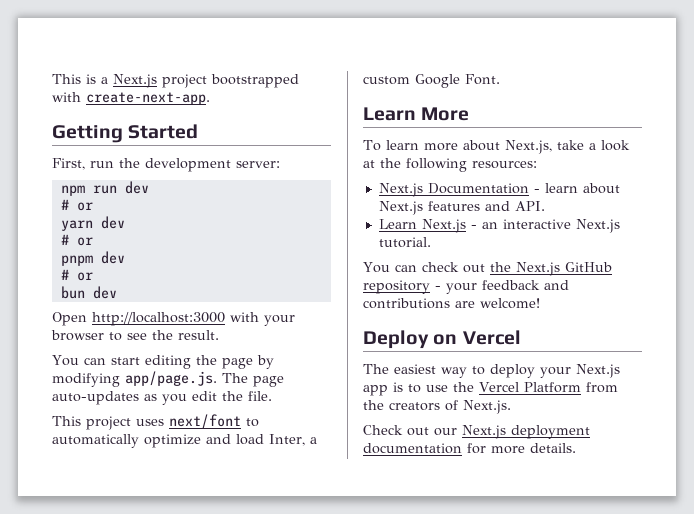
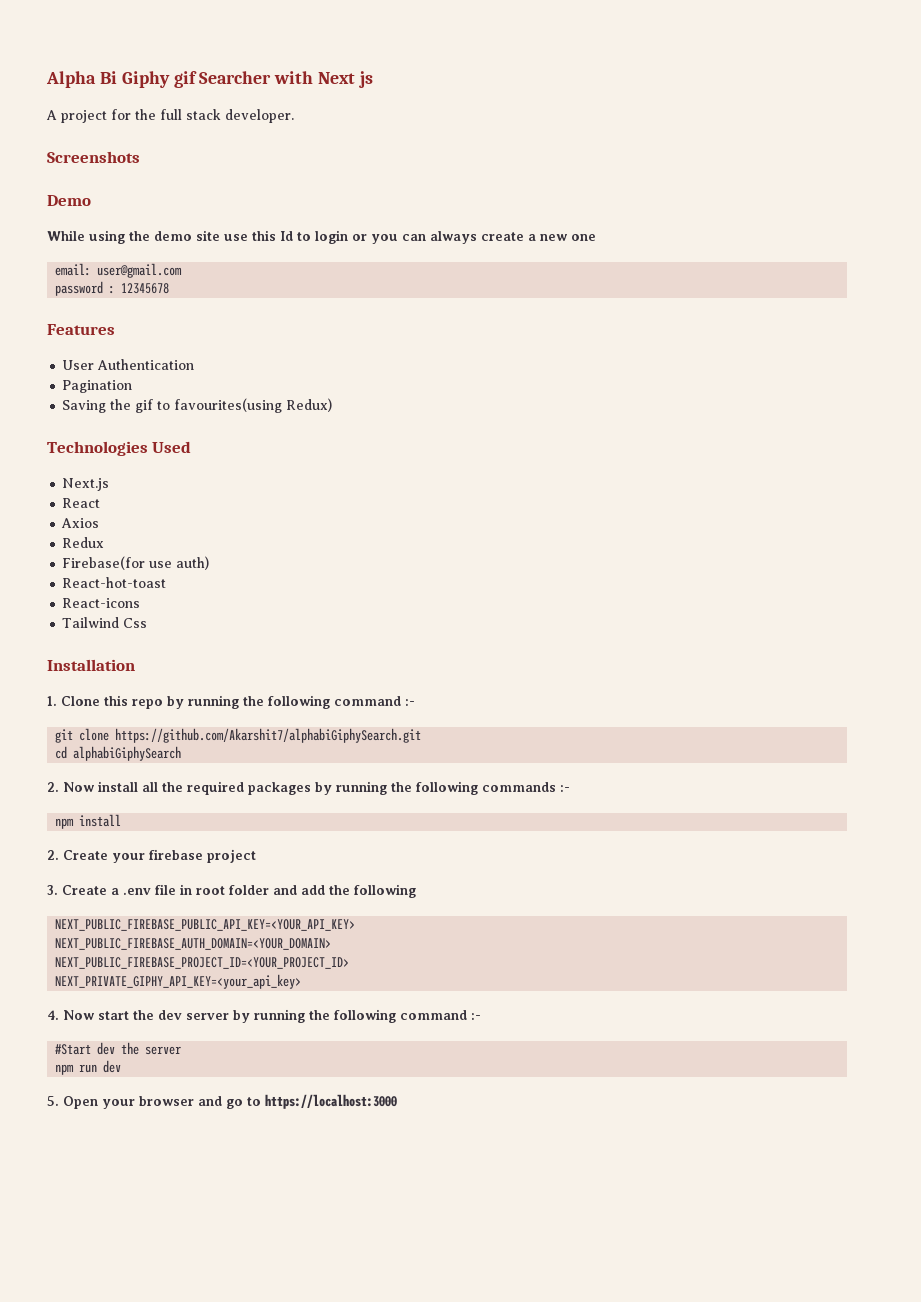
[52,74,299,88] [52,92,210,105] [52,124,199,143] [52,158,280,172] [60,181,149,196] [60,199,93,211] [60,216,125,231] [60,234,93,246] [60,251,125,266] [60,269,93,281] [60,286,117,299] [52,312,295,326] [51,330,219,341] [52,355,274,369] [52,371,284,387] [52,391,272,405] [52,414,259,430] [52,434,317,448] [363,74,500,88] [363,107,470,121] [363,140,630,154] [363,158,537,172] [378,183,620,197] [378,201,545,215] [378,219,620,233] [378,237,431,248] [363,262,612,276] [363,280,569,294] [363,298,540,309] [363,330,521,349] [363,364,620,378] [363,382,618,396] [363,400,511,414] [363,425,590,439] [363,443,576,454] This is a Next.js project bootstrapped with create-next-app. // Getting Started // First, run the development server: // npm run dev // # or // yarn dev // # or // pnpm dev // # or // bun dev // Open http://localhost:3000 with your browser to see the result. // You can start editing the page by modifying app/page.js. The page auto-updates as you edit the file. // This project uses next/font to automatically optimize and load Inter, a custom Google Font. // Learn More // To learn more about Next.js, take a look at the following resources: // Next.js Documentation - learn about Next.js features and API. // Learn Next.js - an interactive Next.js tutorial. // You can check out the Next.js GitHub repository - your feedback and contributions are welcome! // Deploy on Vercel // The easiest way to deploy your Next.js app is to use the Vercel Platform from the creators of Next.js. // Check out our Next.js deployment documentation for more details. -> [46,71,374,88] [46,109,294,123] [47,151,140,163] [47,195,91,206] [47,230,596,244] [55,263,183,278] [55,281,170,296] [47,324,115,335] [62,359,195,370] [62,380,133,393] [62,398,333,413] [47,441,192,456] [62,478,110,491] [62,498,101,508] [61,518,100,528] [62,537,105,548] [62,556,210,570] [62,577,167,588] [62,598,141,608] [62,617,148,628] [47,659,135,671] [47,695,415,709] [55,728,422,743] [55,746,182,761] [47,781,570,795] [55,814,122,829] [47,849,256,863] [47,884,416,898] [55,919,356,931] [55,938,332,950] [55,957,350,969] [55,974,302,989] [47,1009,481,1023] [55,1042,182,1055] [55,1060,122,1075] [47,1094,397,1109] Alpha Bi Giphy gif Searcher with Next js // A project for the full stack developer. // Screenshots // Demo // While using the demo site use this Id to login or you can always create a new one // email: user@gmail.com // password : 12345678 // Features // User Authentication // Pagination // Saving the gif to favourites(using Redux) // Technologies Used // Next.js // React // Axios // Redux // Firebase(for use auth) // React-hot-toast // React-icons // Tailwind Css // Installation // 1. Clone this repo by running the following command :- // git clone https://github.com/Akarshit7/alphabiGiphySearch.git // cd alphabiGiphySearch // 2. Now install all the required packages by running the following commands :- // npm install // 2. Create your firebase project // 3. Create a .env file in root folder and add the following // NEXT_PUBLIC_FIREBASE_PUBLIC_API_KEY=<YOUR_API_KEY> // NEXT_PUBLIC_FIREBASE_AUTH_DOMAIN=<YOUR_DOMAIN> // NEXT_PUBLIC_FIREBASE_PROJECT_ID=<YOUR_PROJECT_ID> // NEXT_PRIVATE_GIPHY_API_KEY=<your_api_key> // 4. Now start the dev server by running the following command :- // #Start dev the server // npm run dev // 5. Open your browser and go to https://localhost:3000

